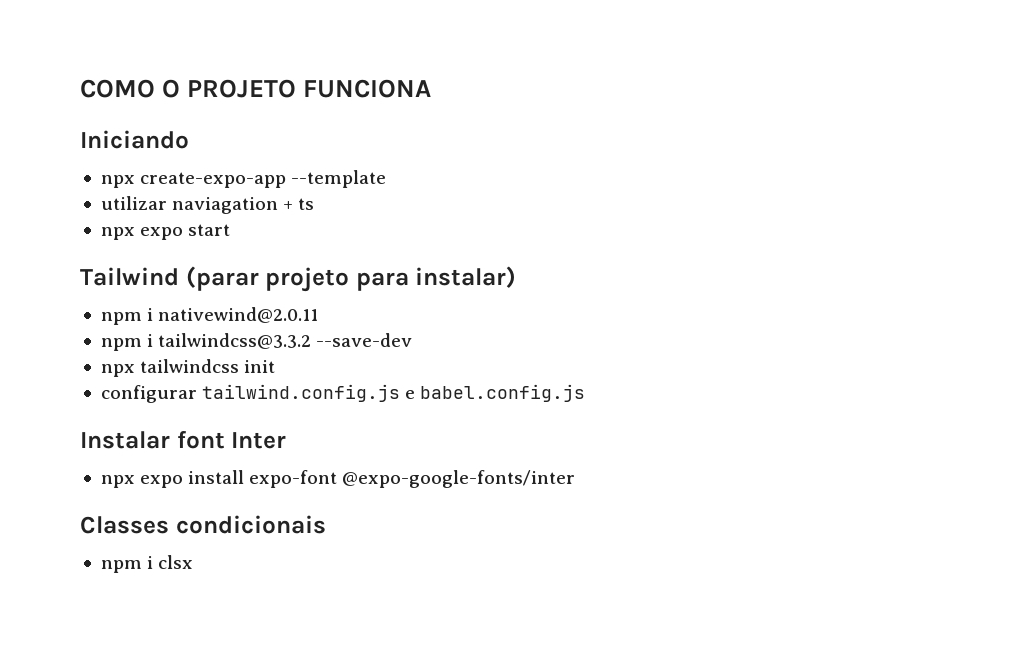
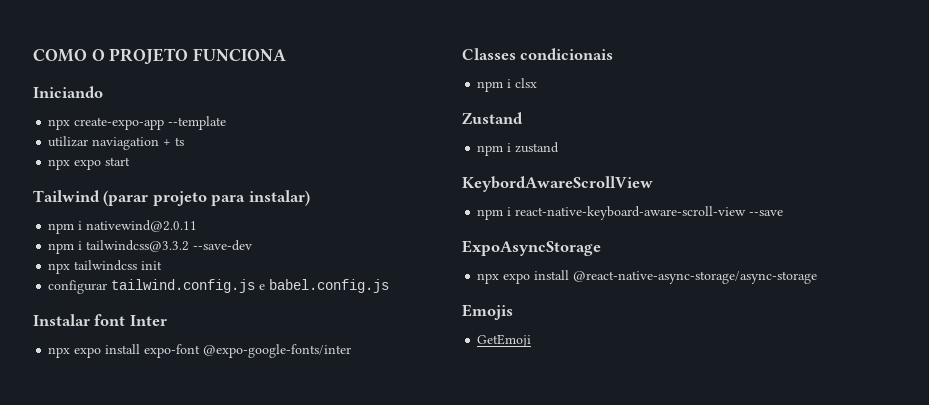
(194, 562) none -> [462,112,523,124] [477,142,560,156] [462,176,653,192] [477,206,784,220] [462,240,601,256] [477,270,818,284] [462,304,513,320] [477,334,532,347] // Zustand // npm i zustand // KeybordAwareScrollView // npm i react-native-keyboard-aware-scroll-view --save // ExpoAsyncStorage // npx expo install @react-native-async-storage/async-storage // Emojis // GetEmoji

